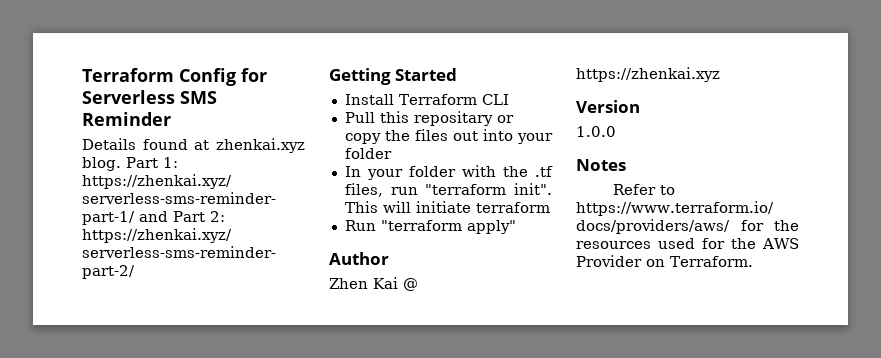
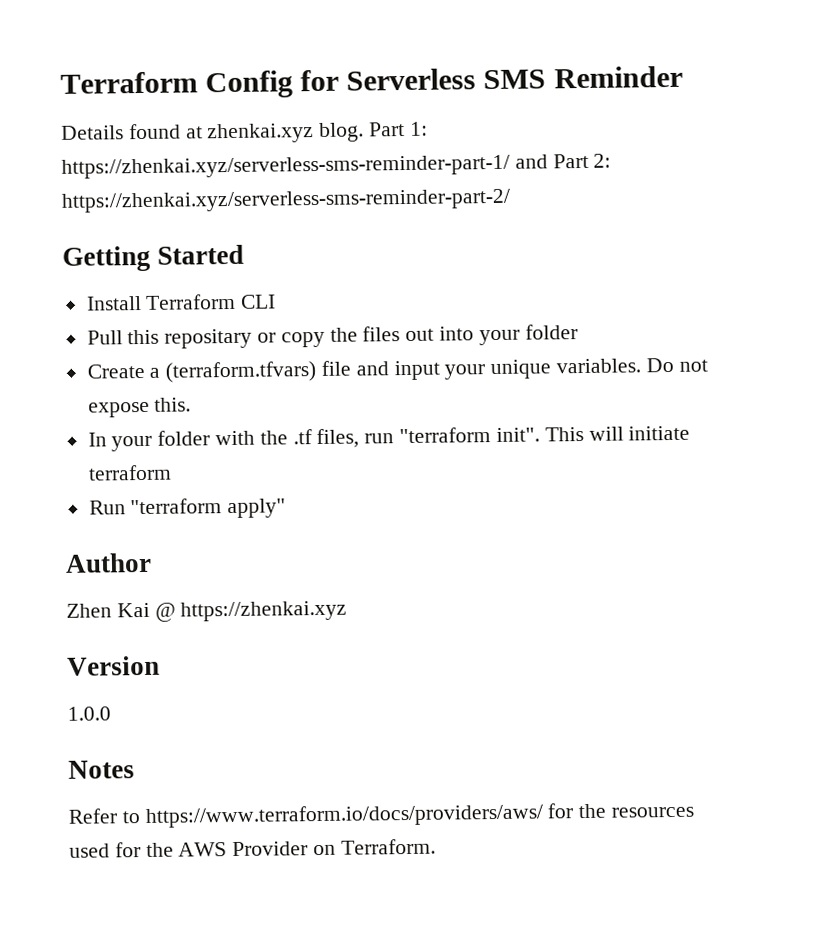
(392, 153) none -> [86,357,708,383] [87,397,192,418] // Create a (terraform.tfvars) file and input your unique variables. Do not expose this.

